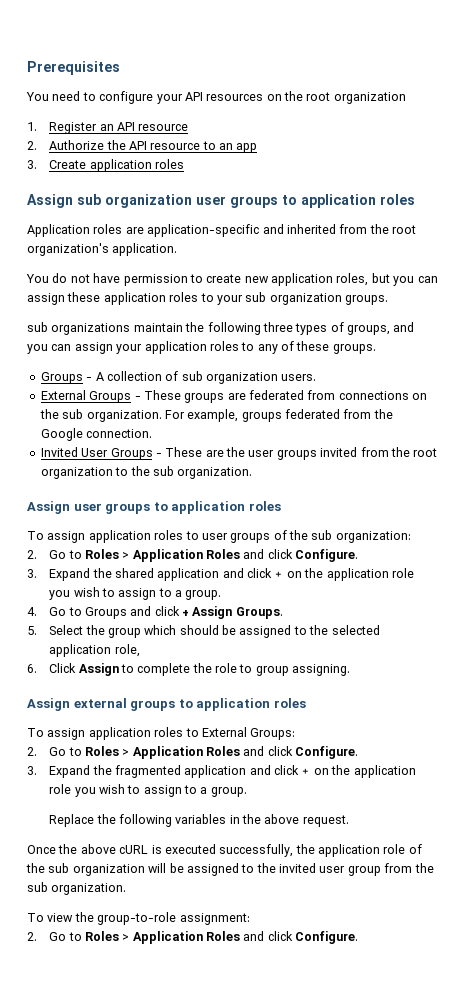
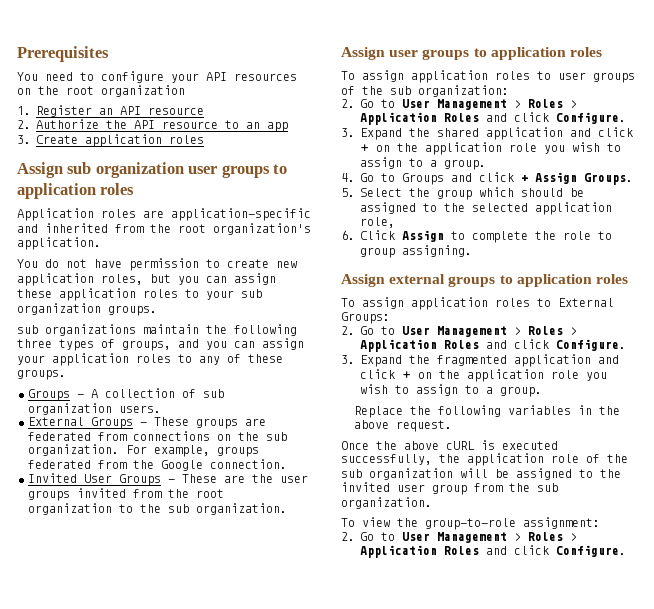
(82, 554) none -> [402,99,521,110] User Management >
(82, 751) none -> [402,326,521,337] User Management >
(82, 936) none -> [402,532,521,543] User Management >

